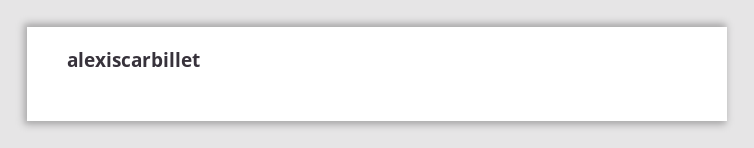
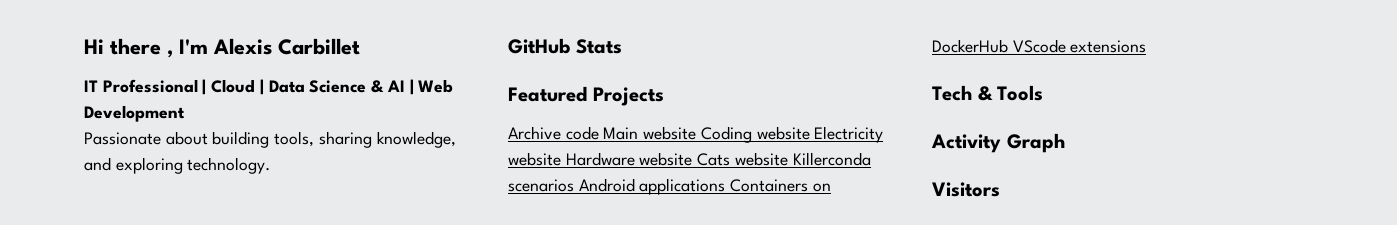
[67,52,200,67] alexiscarbillet -> [84,38,360,58] [84,79,454,95] [84,105,185,122] [84,131,456,148] [84,157,271,174] [508,38,622,54] [508,86,664,106] [508,126,884,143] [508,152,871,166] [508,178,831,195] [932,39,1147,53] [932,85,1044,101] [931,133,1065,153] [932,182,1000,197] Hi there , I'm Alexis Carbillet // IT Professional | Cloud | Data Science & AI | Web Development // Passionate about building tools, sharing knowledge, and exploring technology. // GitHub Stats // Featured Projects // Archive code Main website Coding website Electricity website Hardware website Cats website Killerconda scenarios Android applications Containers on DockerHub VScode extensions // Tech & Tools // Activity Graph // Visitors

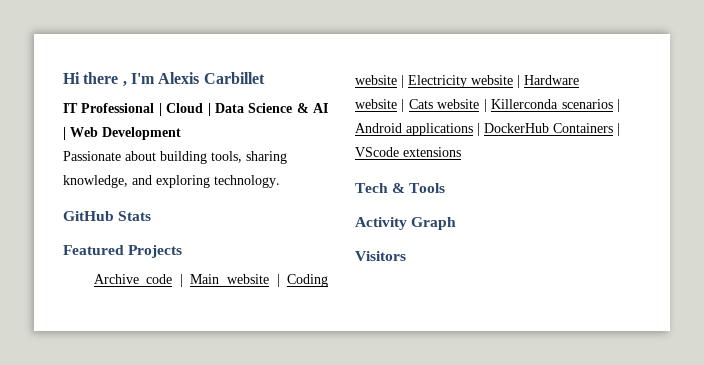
(599, 133) none -> [179,274,183,287] |
(697, 133) none -> [276,274,280,287] |
(810, 133) none -> [401,75,404,88] |
(561, 159) none -> [517,75,520,88] |
(693, 159) none -> [401,99,405,112] |
(788, 159) none -> [483,99,487,112] |
(574, 185) none -> [617,99,620,112] |
[730,179,831,192] [932,39,1008,53] Containers on DockerHub -> [477,123,620,136] | DockerHub Containers |

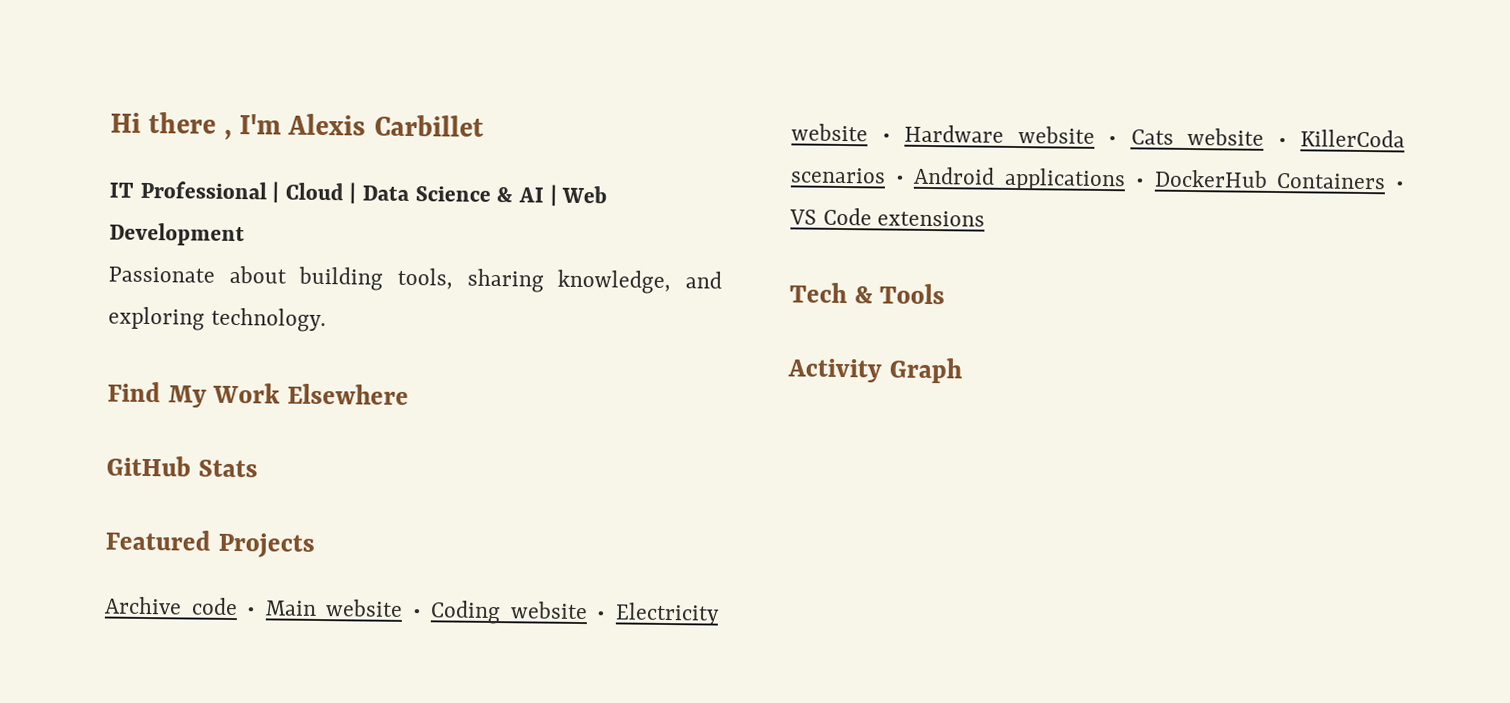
(280, 181) none -> [107,381,410,408] // Find My Work Elsewhere
[179,274,183,287] | -> [246,607,257,616] •
[276,274,280,287] | -> [411,609,422,618] •
[401,75,404,88] | -> [596,611,606,620] •
[517,75,520,88] | -> [881,133,891,142] •
[401,99,405,112] | -> [1108,136,1117,145] •
[483,99,620,112] | Killerconda scenarios | -> [1277,129,1405,148] [790,167,905,184] • KillerCoda scenarios •
[477,123,480,136] | -> [1134,178,1145,187] •
[617,123,620,136] [355,147,399,157] | VScode -> [1395,181,1405,190] [789,207,872,226] • VS Code
[355,251,406,261] // Visitors -> (963, 370) none

